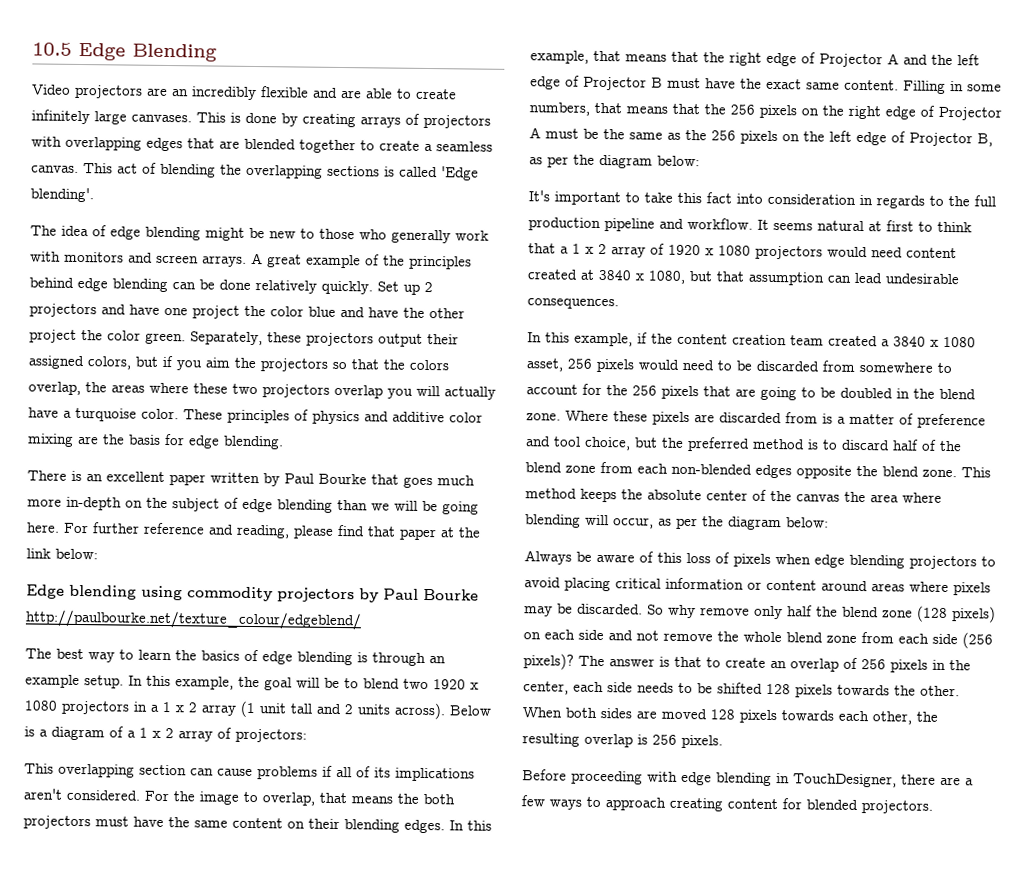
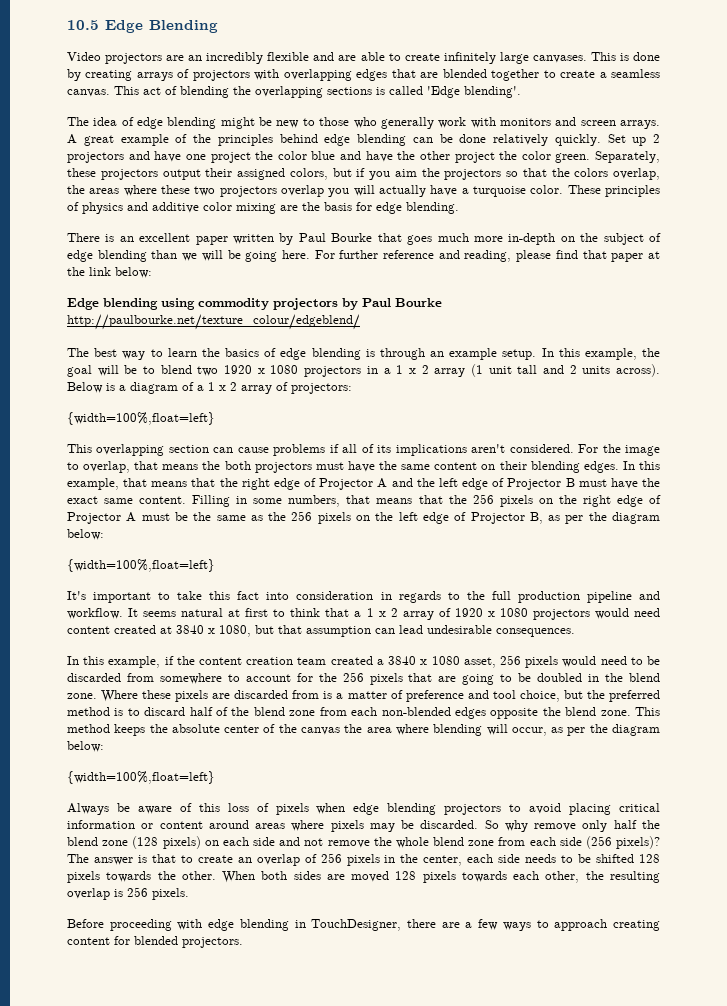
(307, 735) none -> [67,412,215,425] // {width=100%,float=left}
(700, 161) none -> [67,559,215,572] // {width=100%,float=left}
(829, 522) none -> [67,771,215,784] // {width=100%,float=left}

